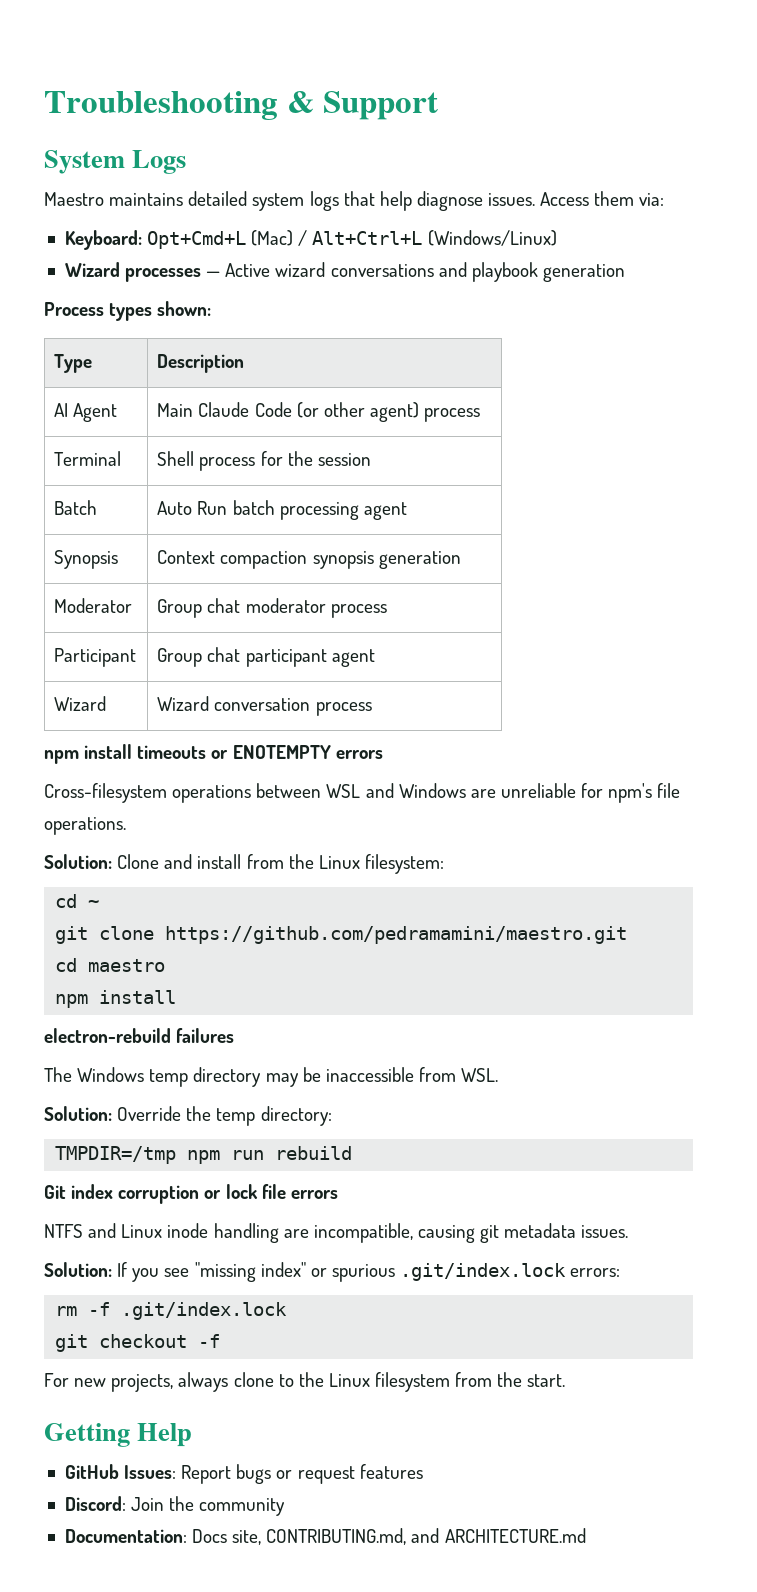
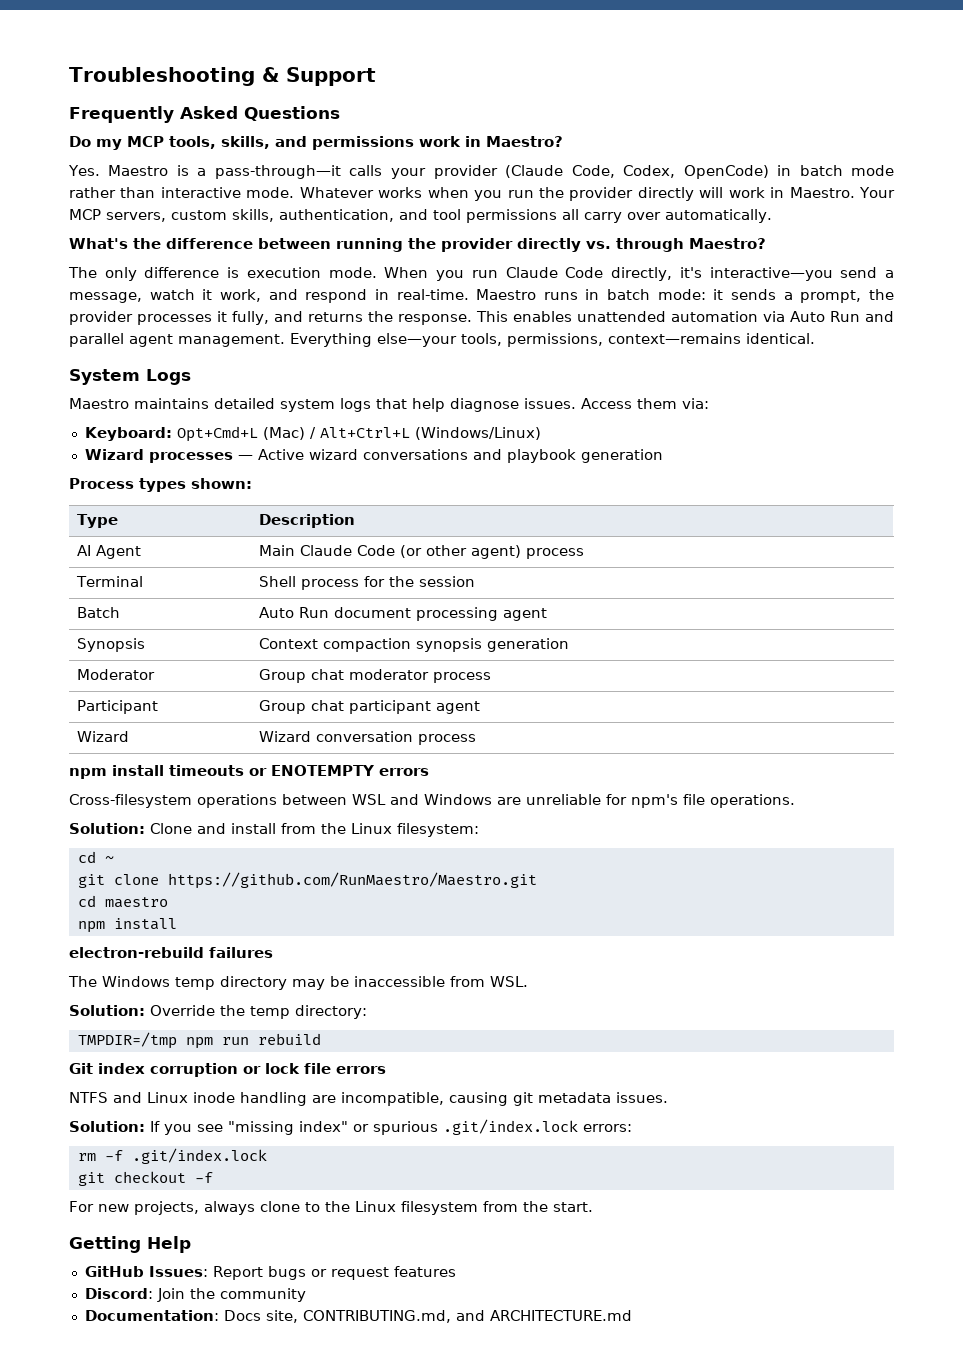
(438, 105) none -> [69,106,340,123] [69,136,563,150] [68,165,894,179] [69,187,896,201] [69,209,772,223] [69,238,766,252] [68,267,895,281] [69,289,894,303] [69,311,894,325] [69,333,815,347] // Frequently Asked Questions // Do my MCP tools, skills, and permissions work in Maestro? // Yes. Maestro is a pass-through—it calls your provider (Claude Code, Codex, OpenCode) in batch mode rather than interactive mode. Whatever works when you run the provider directly will work in Maestro. Your MCP servers, custom skills, authentication, and tool permissions all carry over automatically. // What's the difference between running the provider directly vs. through Maestro? // The only difference is execution mode. When you run Claude Code directly, it's interactive—you send a message, watch it work, and respond in real-time. Maestro runs in batch mode: it sends a prompt, the provider processes it fully, and returns the response. This enables unattended automation via Auto Run and parallel agent management. Everything else—your tools, permissions, context—remains identical.
[232,500,275,515] batch -> [333,607,411,618] document
[165,926,628,944] https://github.com/pedramamini/maestro.git -> [167,872,537,889] https://github.com/RunMaestro/Maestro.git

